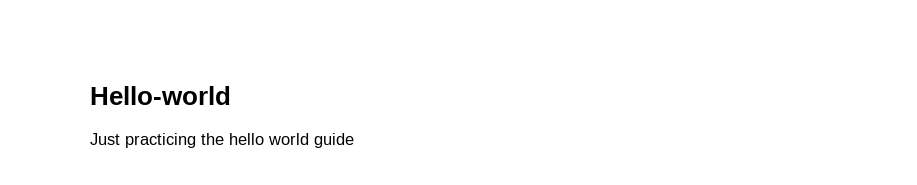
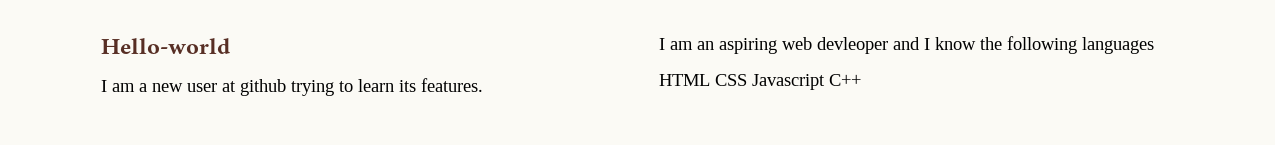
[90,133,354,148] Just practicing the hello world guide -> [101,78,483,96] [659,36,1154,54] [659,74,861,90] I am a new user at github trying to learn its features. // I am an aspiring web devleoper and I know the following languages // HTML CSS Javascript C++

